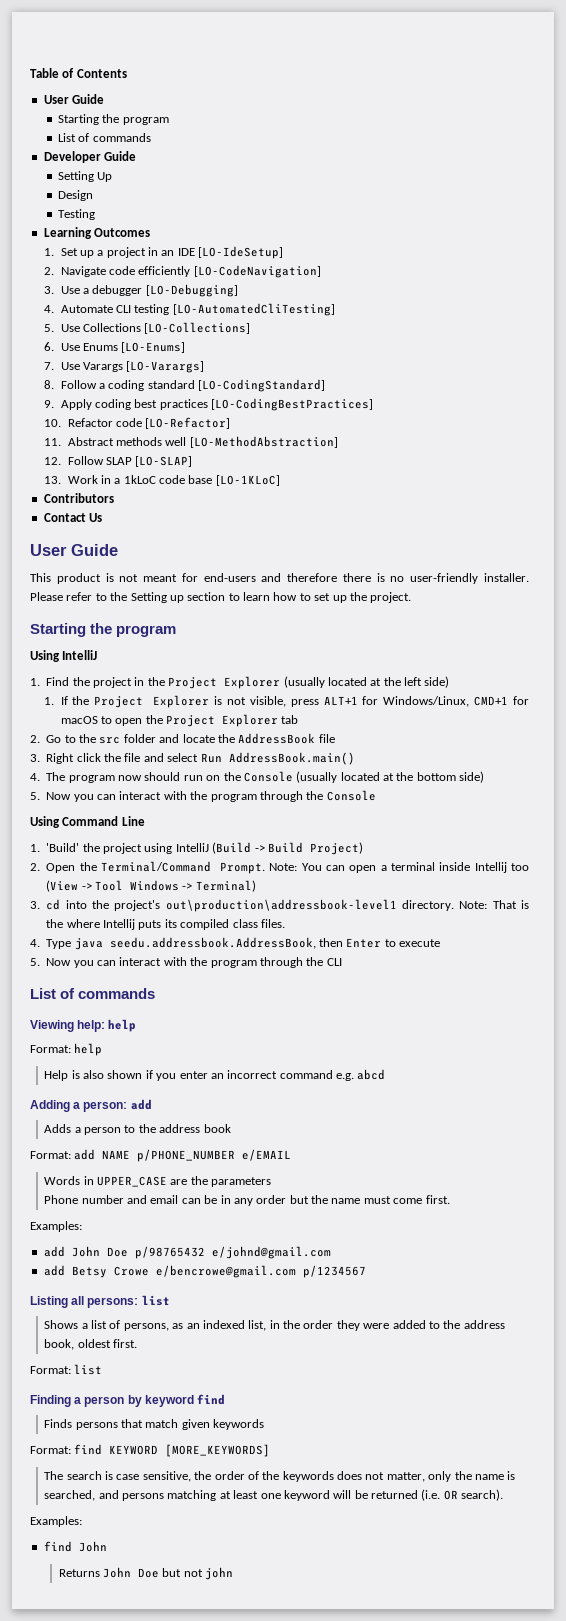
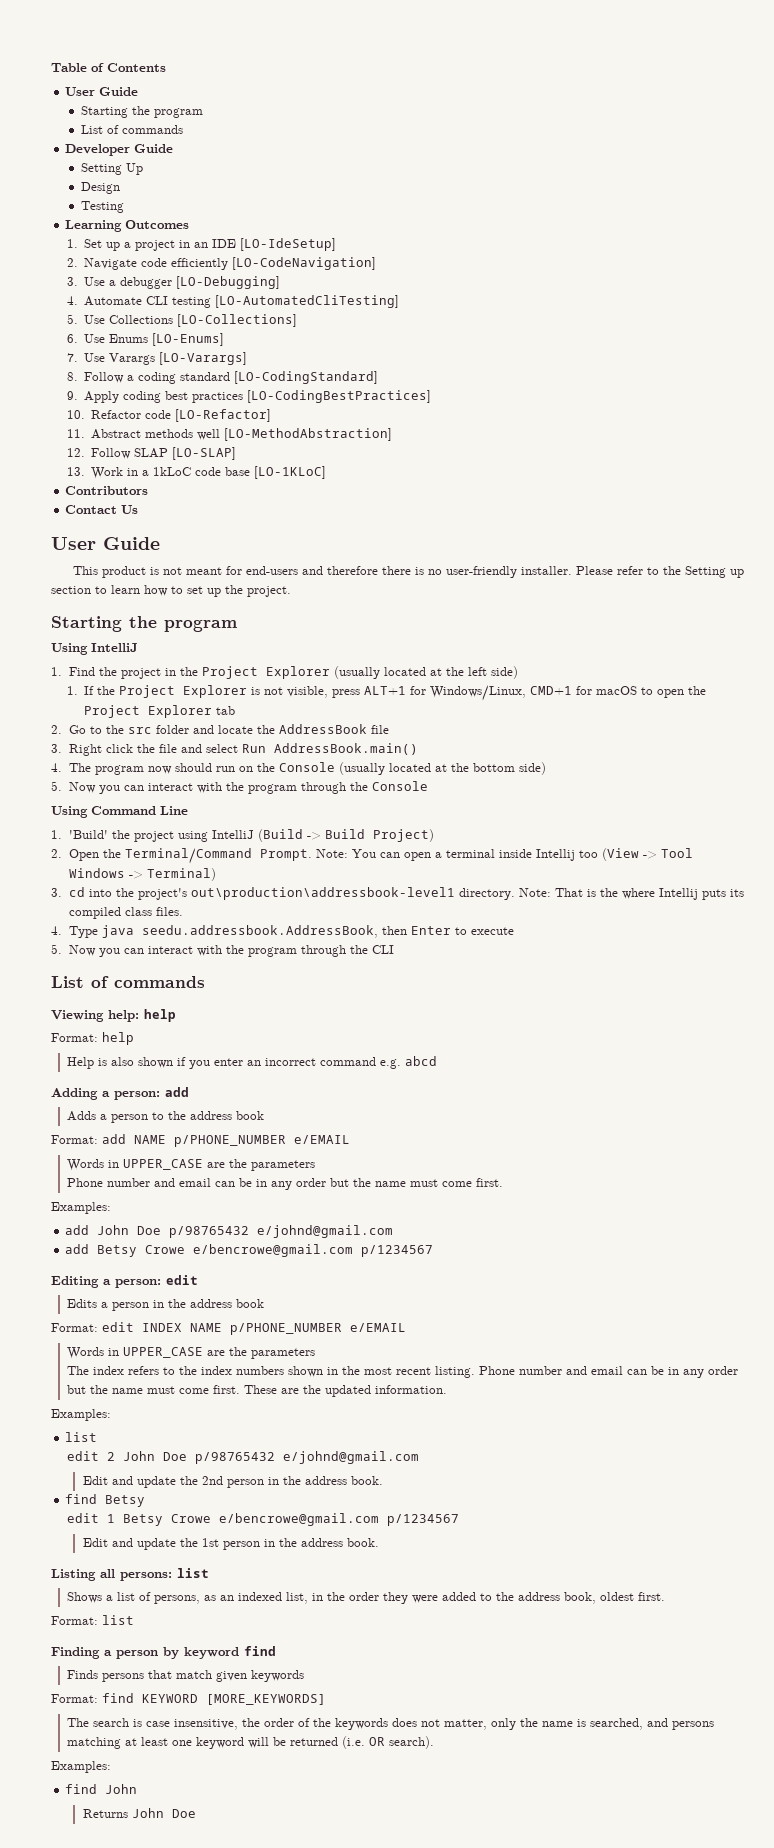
(366, 1271) none -> [51,1275,198,1288] [66,1299,264,1311] [51,1322,406,1335] [66,1347,315,1359] [66,1366,738,1378] [66,1385,447,1397] [51,1409,111,1421] [65,1432,98,1442] [66,1451,419,1464] [82,1476,383,1488] [65,1494,146,1507] [66,1513,459,1526] [82,1538,379,1550] // Editing a person: edit // Edits a person in the address book // Format: edit INDEX NAME p/PHONE_NUMBER e/EMAIL // Words in UPPER_CASE are the parameters // The index refers to the index numbers shown in the most recent listing. Phone number and email can be in any order but the name must come first. These are the updated information. // Examples: // list // edit 2 John Doe p/98765432 e/johnd@gmail.com // Edit and update the 2nd person in the address book. // find Betsy // edit 1 Betsy Crowe e/bencrowe@gmail.com p/1234567 // Edit and update the 1st person in the address book.
[142,1471,191,1482] sensitive, -> [173,1719,238,1730] insensitive,
[162,1567,234,1580] but not john -> (196, 1813) none

